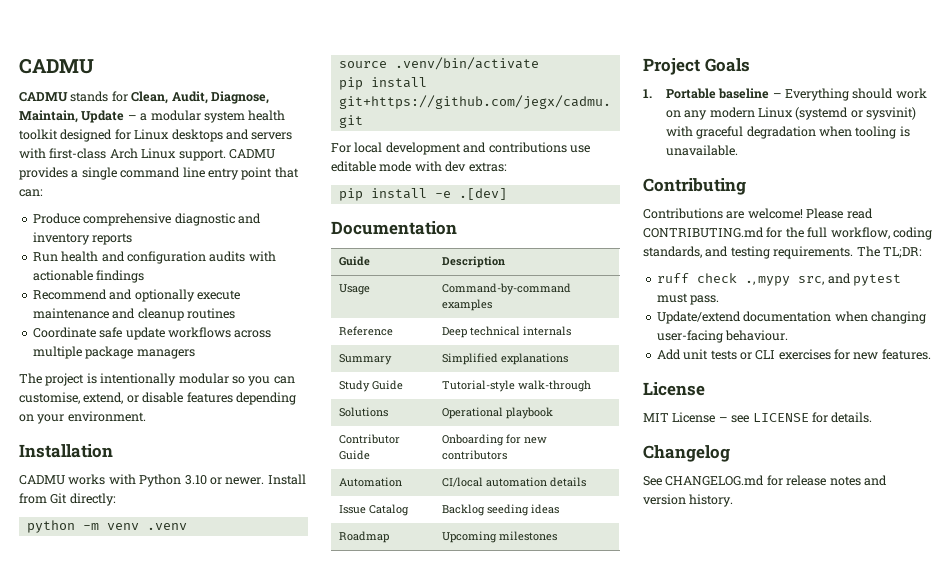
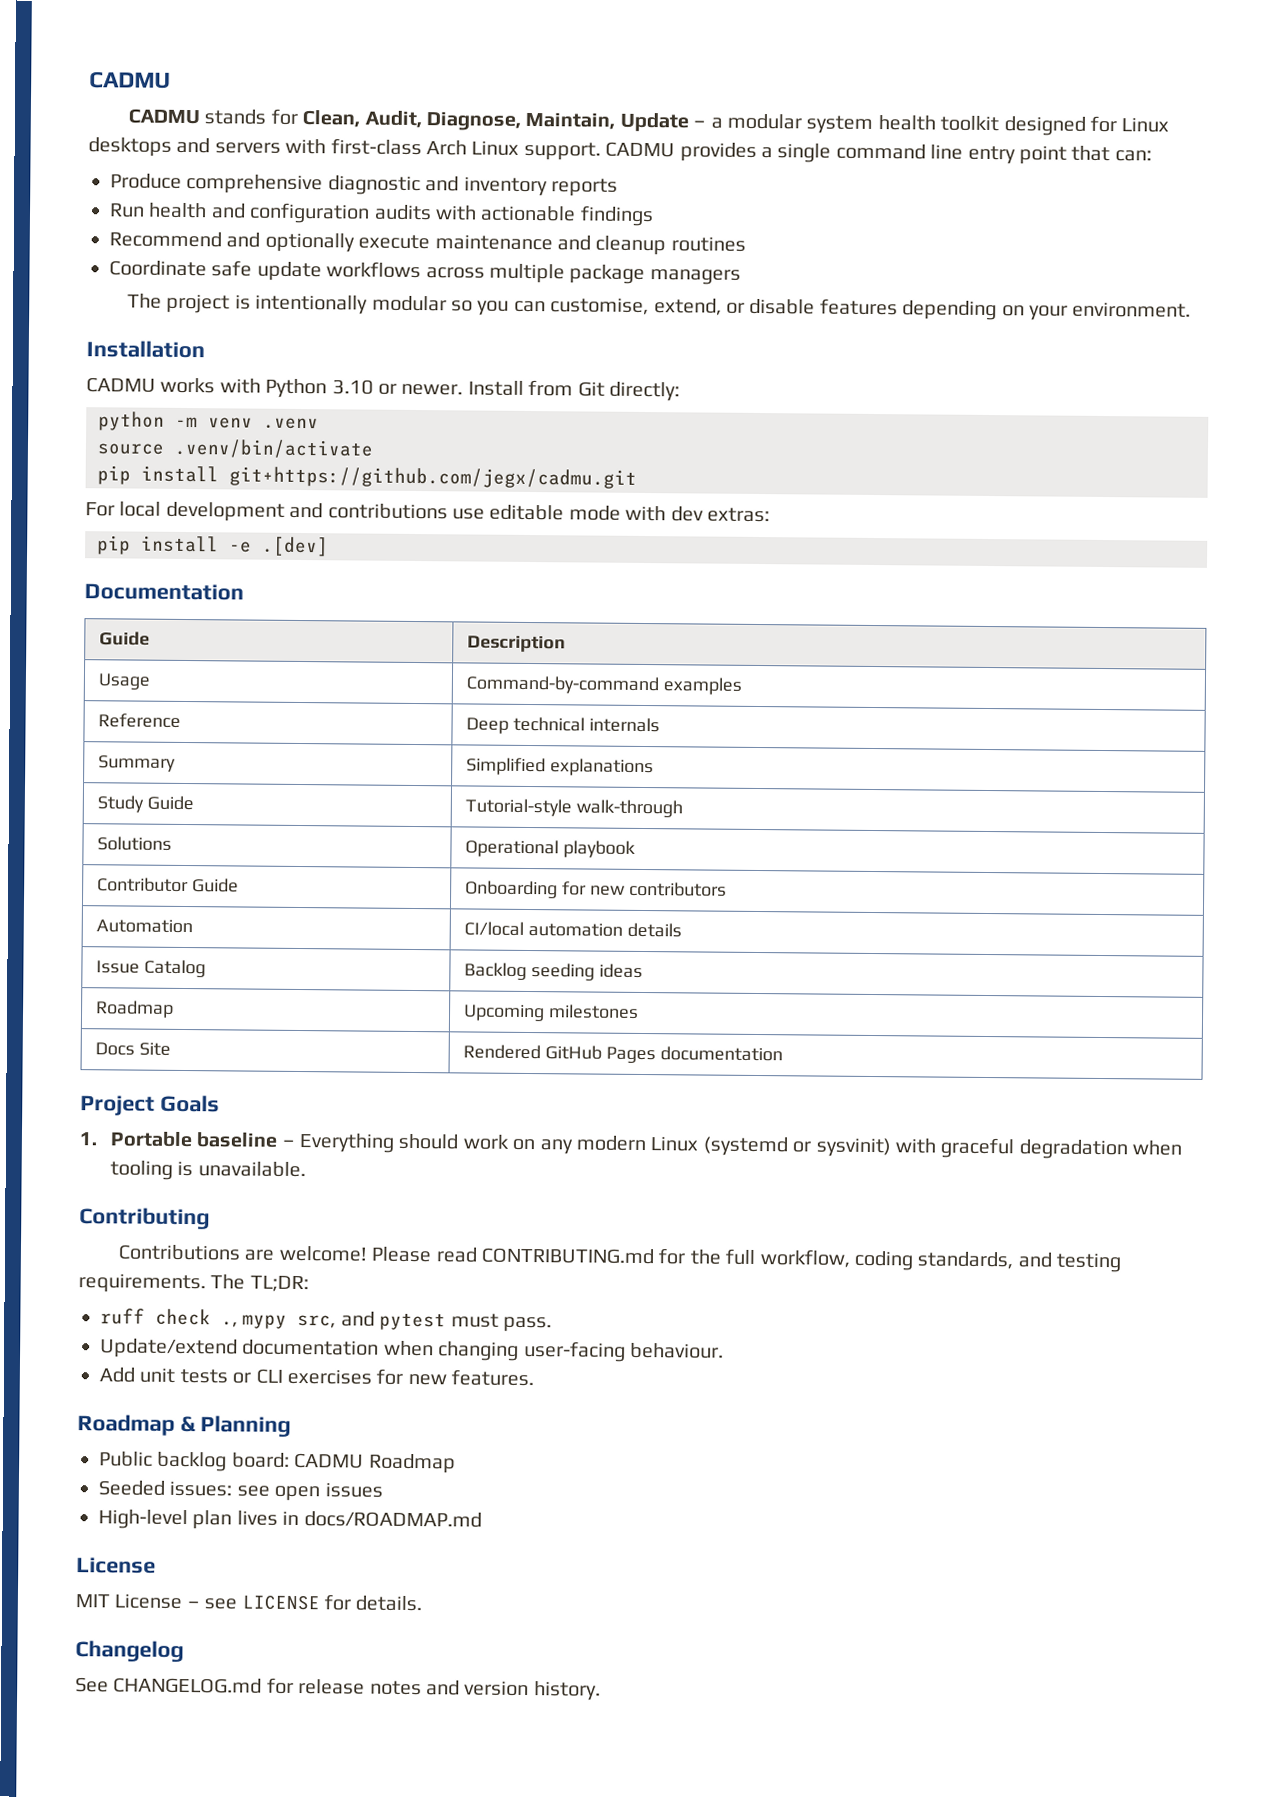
(558, 536) none -> [95,1042,171,1056] [463,1044,783,1064] // Docs Site | Rendered GitHub Pages documentation
(931, 354) none -> [77,1414,291,1437] [99,1451,456,1474] [98,1480,383,1502] [98,1509,482,1530] // Roadmap & Planning // Public backlog board: CADMU Roadmap // Seeded issues: see open issues // High-level plan lives in docs/ROADMAP.md

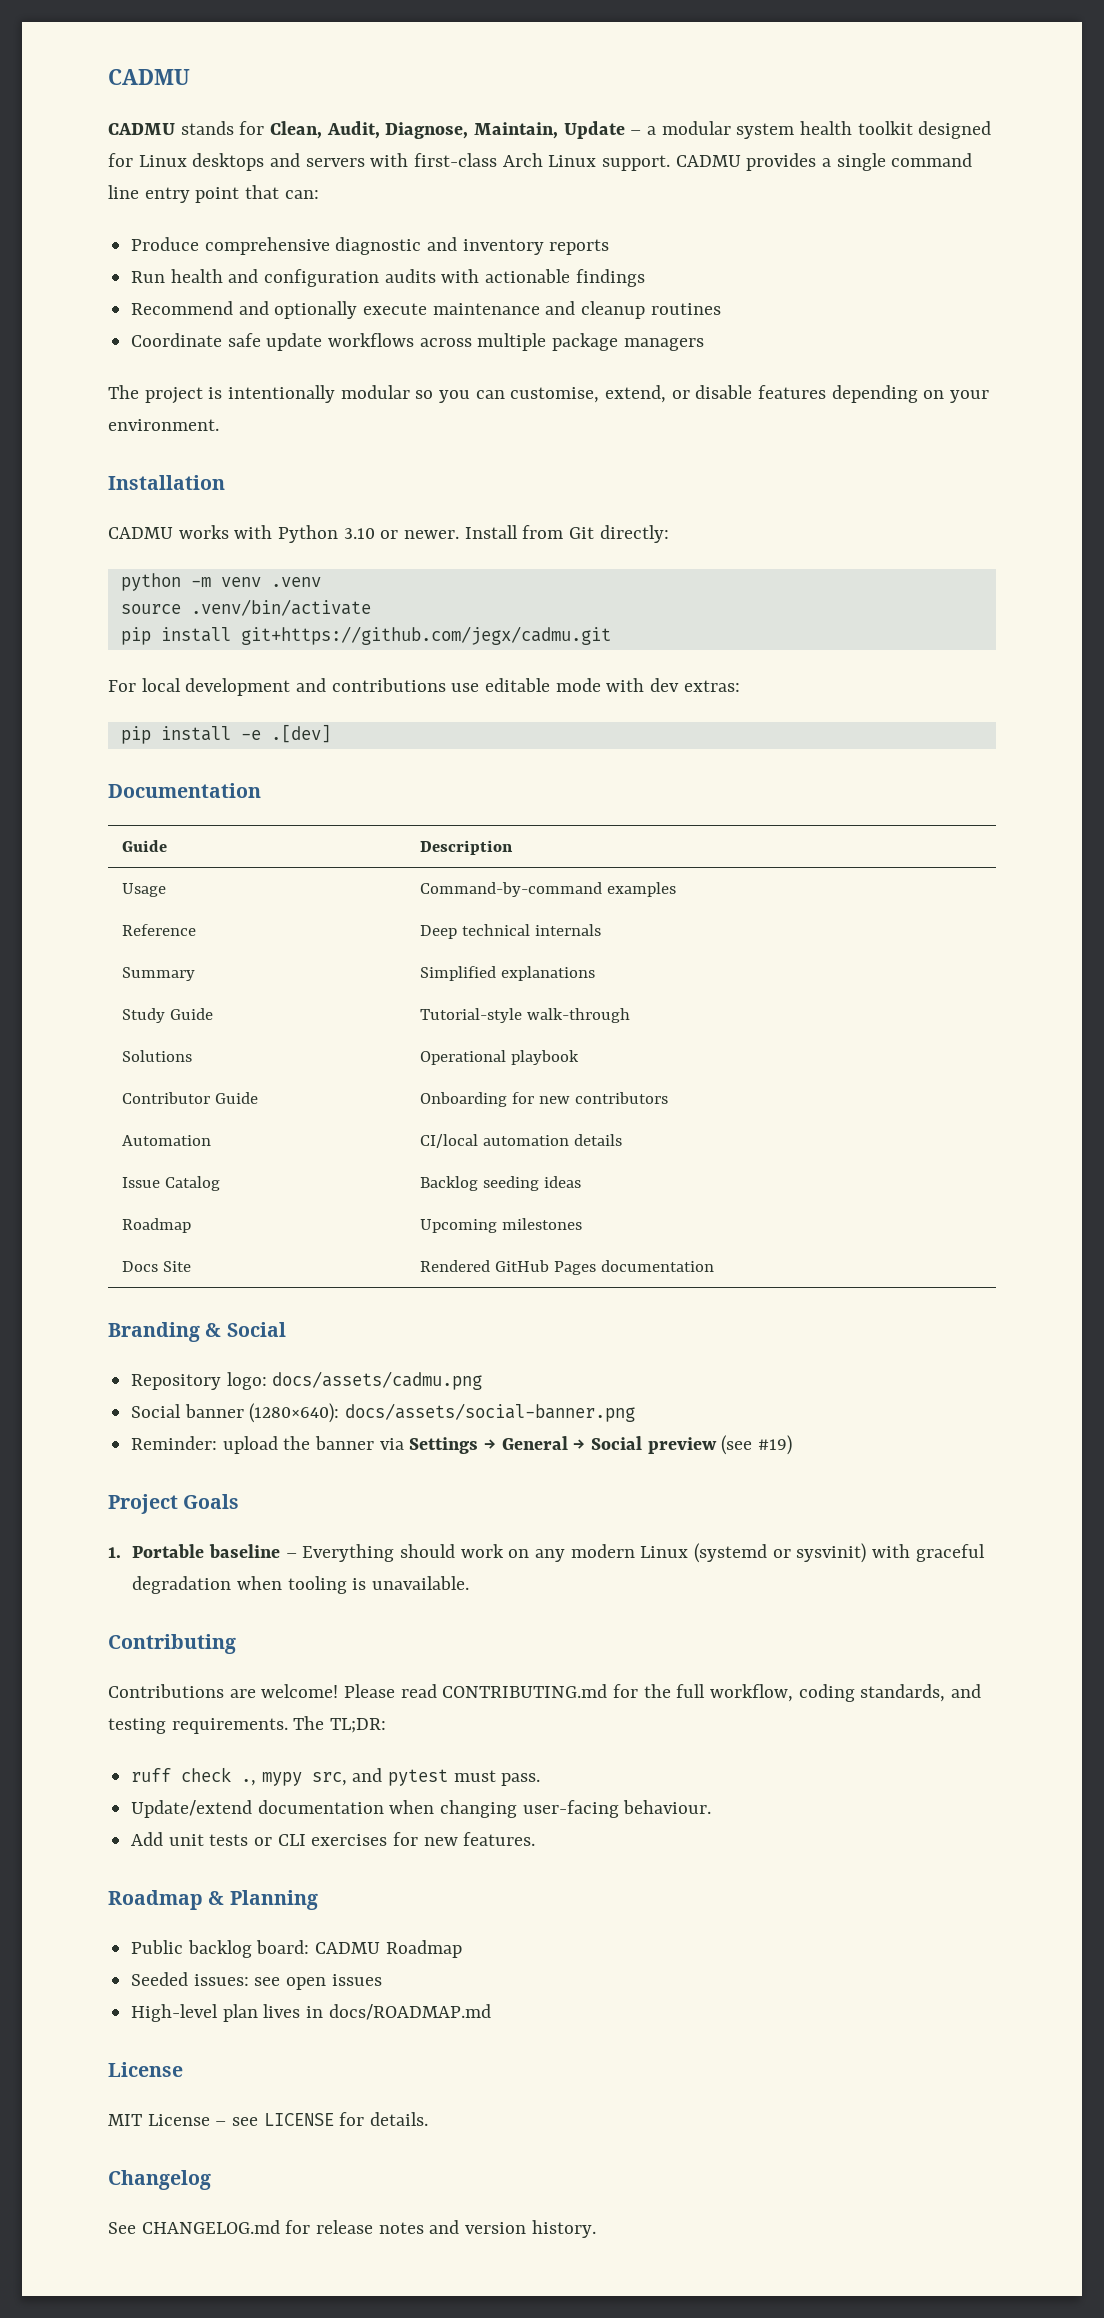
(783, 1054) none -> [108,1322,286,1342] [131,1371,483,1390] [131,1403,636,1423] [131,1435,793,1455] // Branding & Social // Repository logo: docs/assets/cadmu.png // Social banner (1280×640): docs/assets/social-banner.png // Reminder: upload the banner via Settings → General → Social preview (see #19)

